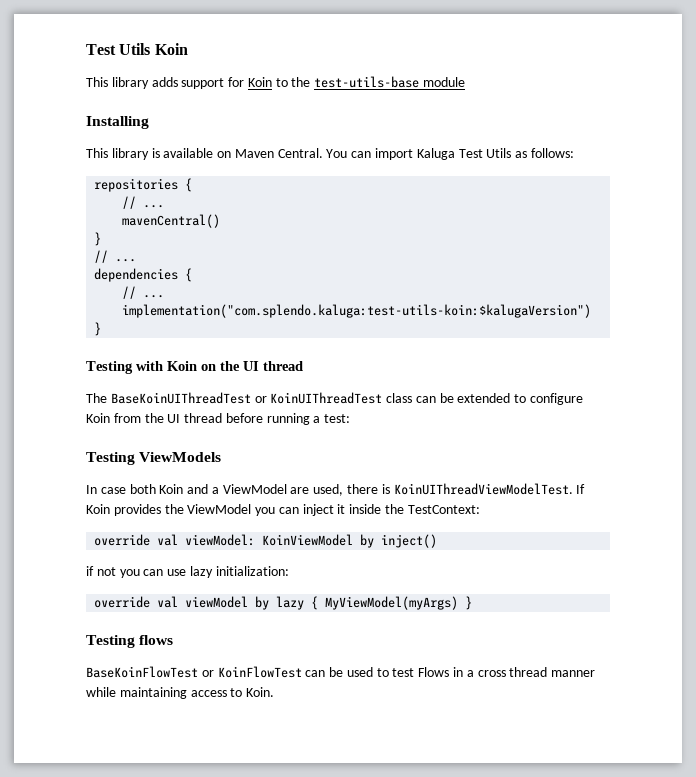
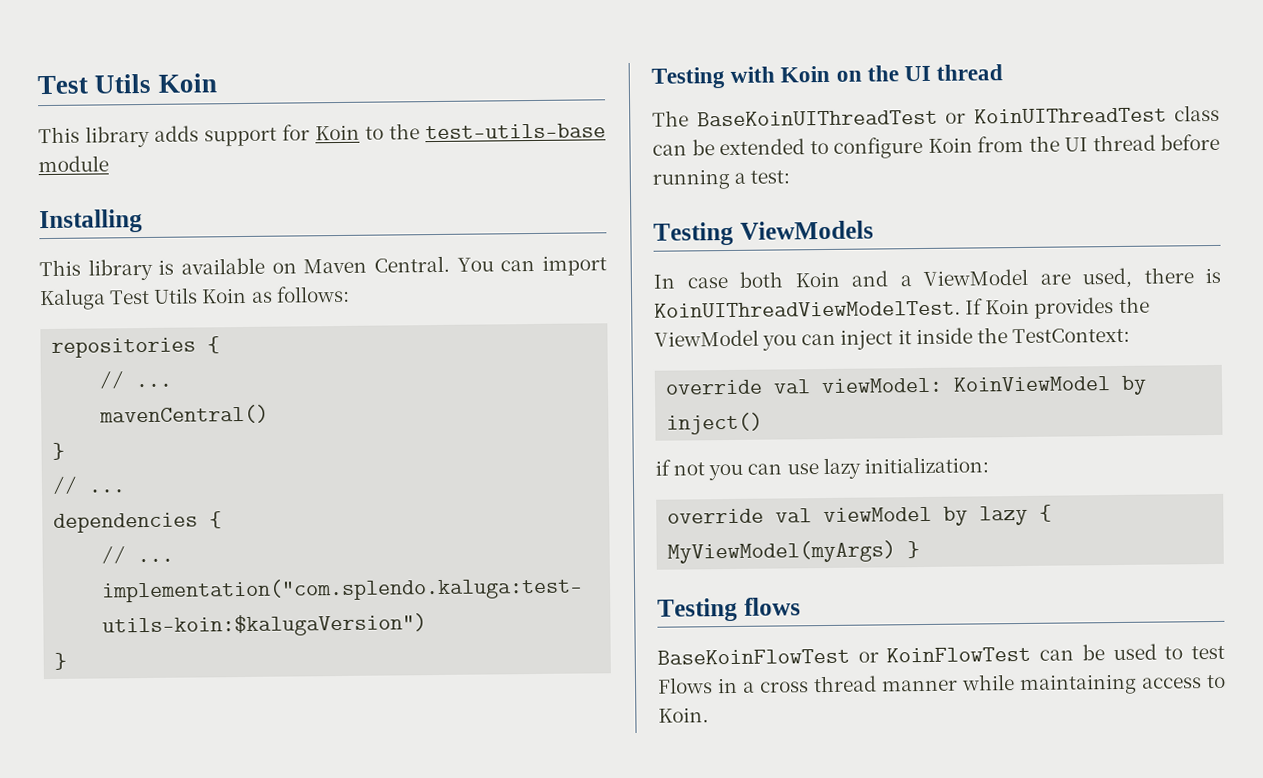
(512, 153) none -> [201,287,248,304] Koin

